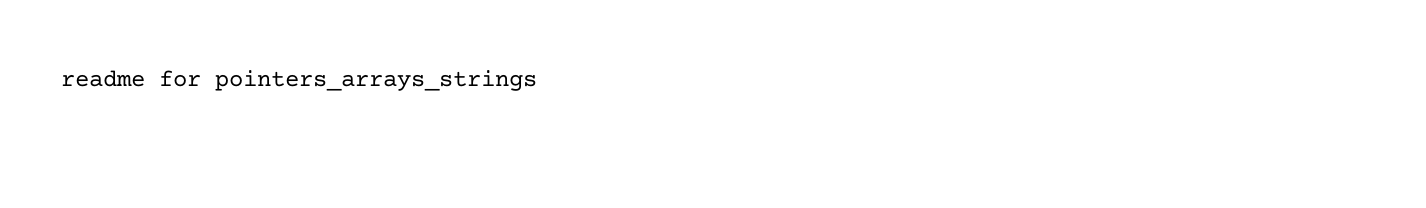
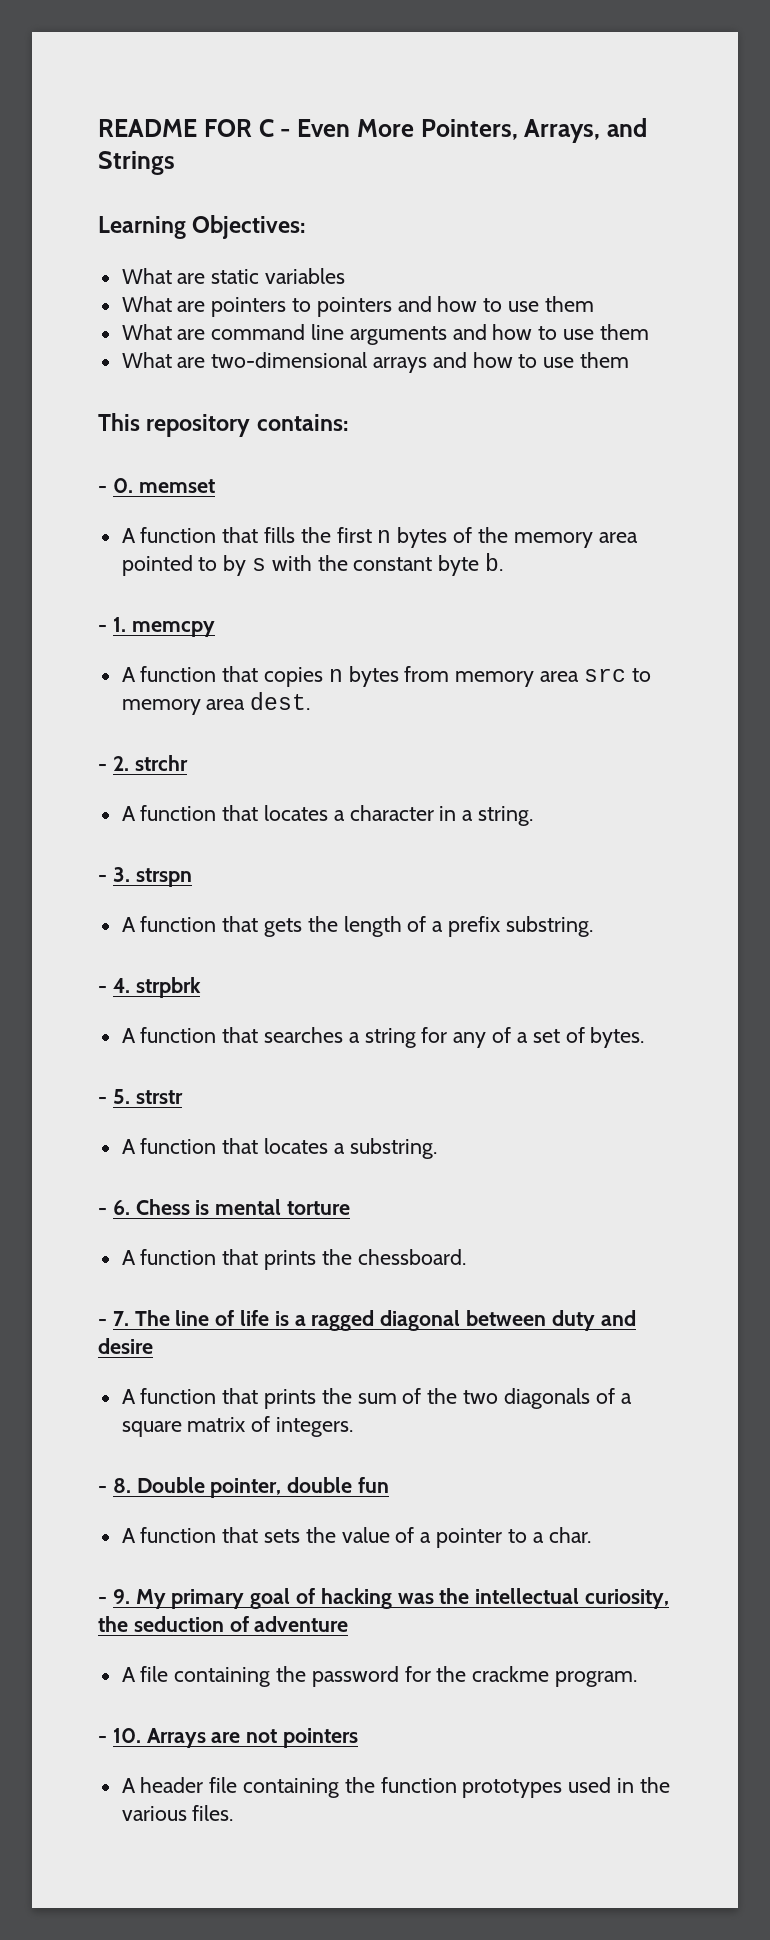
[61,70,537,91] readme for pointers_arrays_strings -> [98,118,647,143] [98,151,175,175] [98,215,306,239] [121,268,346,284] [121,296,594,317] [121,324,649,345] [121,352,630,373] [98,413,348,437] [98,478,215,493] [121,527,638,548] [121,553,504,576] [98,617,215,637] [121,666,651,687] [121,692,311,715] [98,755,188,771] [121,805,534,826] [98,867,192,887] [121,916,593,937] [98,977,201,998] [121,1027,645,1048] [98,1089,183,1104] [121,1138,437,1159] [98,1199,351,1215] [121,1249,466,1270] [98,1310,636,1331] [98,1338,153,1354] [121,1388,632,1409] [121,1416,354,1437] [98,1477,390,1498] [121,1527,592,1548] [98,1588,670,1609] [98,1616,349,1632] [121,1666,638,1687] [98,1728,359,1748] [121,1777,670,1798] [121,1805,234,1821] README FOR C - Even More Pointers, Arrays, and Strings // Learning Objectives: // What are static variables // What are pointers to pointers and how to use them // What are command line arguments and how to use them // What are two-dimensional arrays and how to use them // This repository contains: // - 0. memset // A function that fills the first n bytes of the memory area pointed to by s with the constant byte b. // - 1. memcpy // A function that copies n bytes from memory area src to memory area dest. // - 2. strchr // A function that locates a character in a string. // - 3. strspn // A function that gets the length of a prefix substring. // - 4. strpbrk // A function that searches a string for any of a set of bytes. // - 5. strstr // A function that locates a substring. // - 6. Chess is mental torture // A function that prints the chessboard. // - 7. The line of life is a ragged diagonal between duty and desire // A function that prints the sum of the two diagonals of a square matrix of integers. // - 8. Double pointer, double fun // A function that sets the value of a pointer to a char. // - 9. My primary goal of hacking was the intellectual curiosity, the seduction of adventure // A file containing the password for the crackme program. // - 10. Arrays are not pointers // A header file containing the function prototypes used in the various files.

